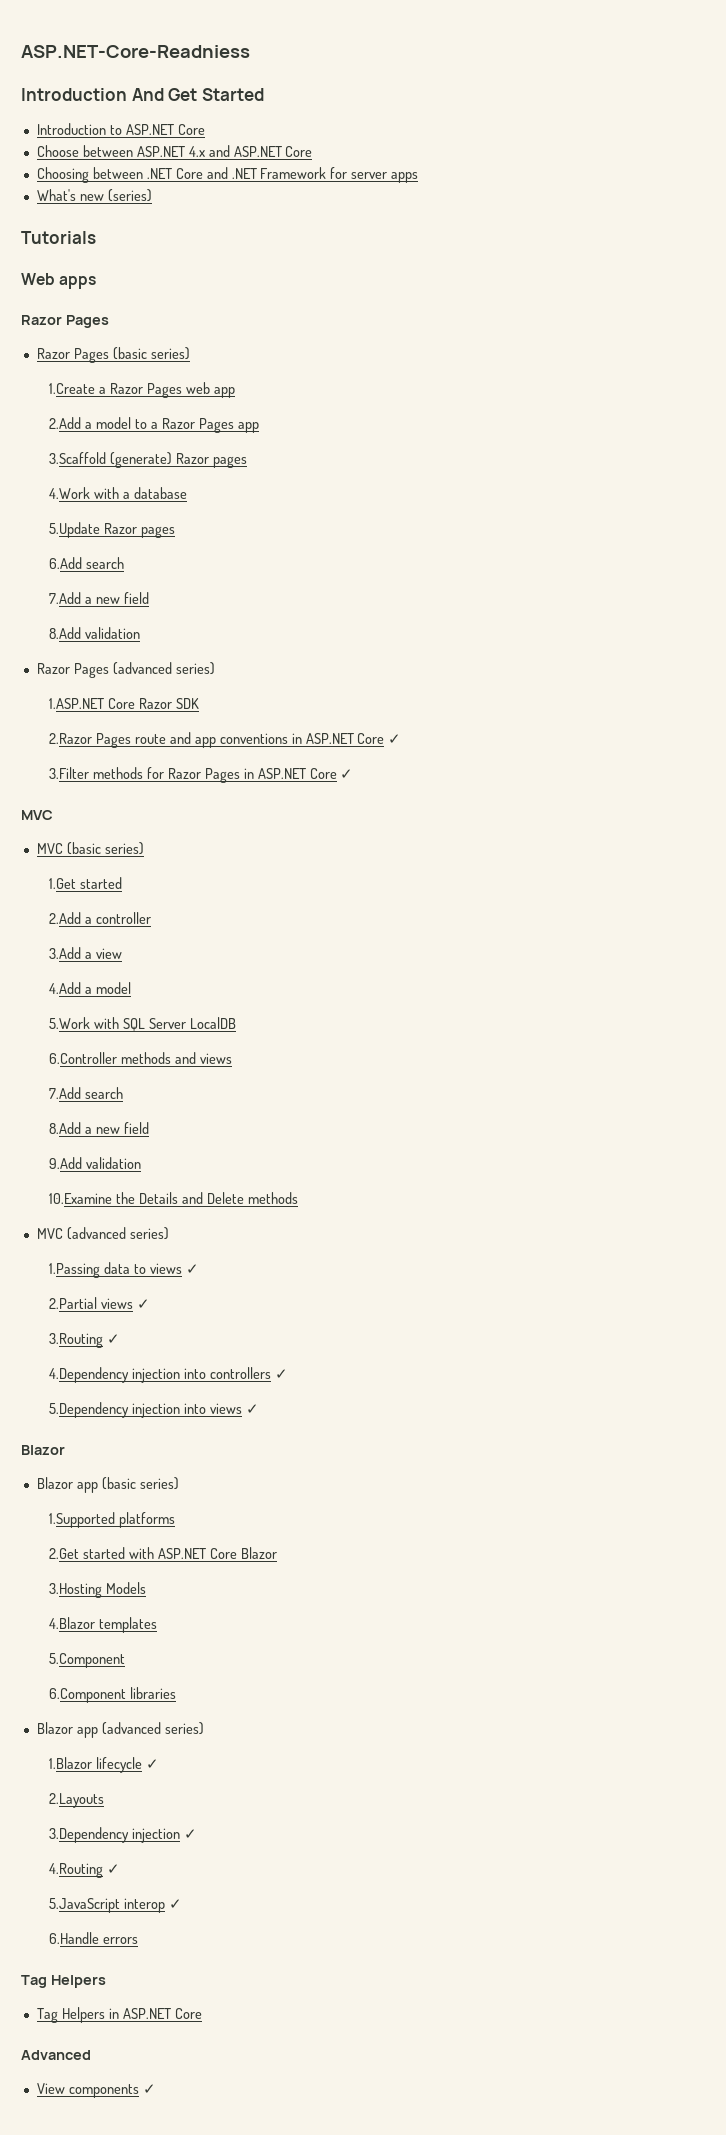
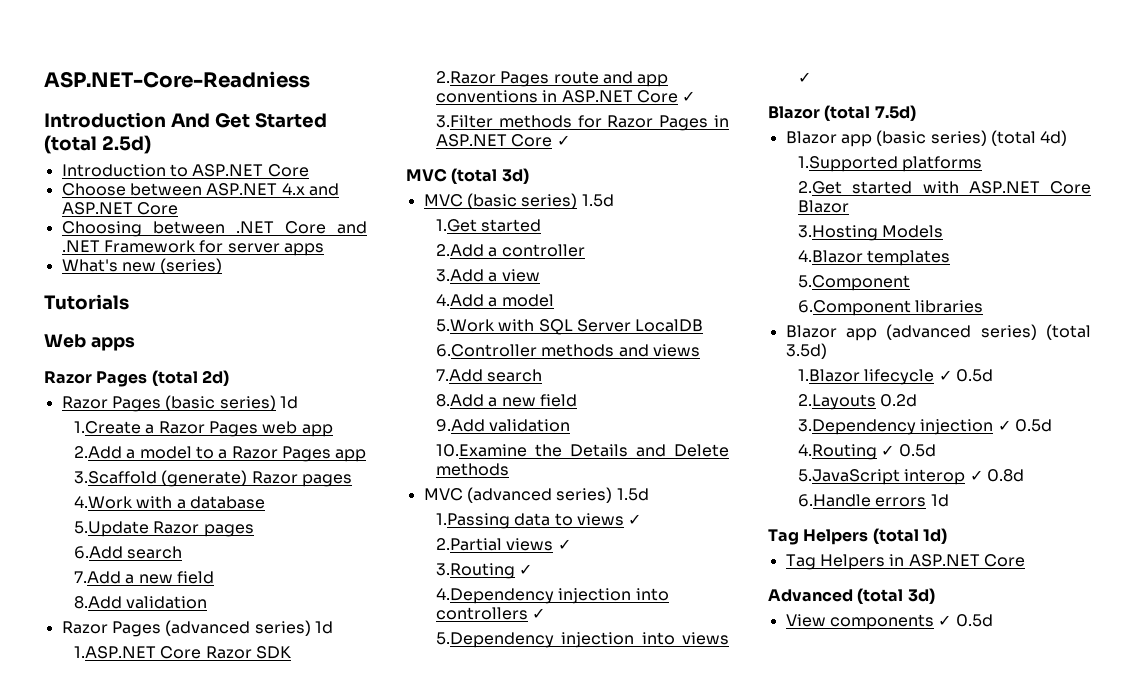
(264, 94) none -> [44,135,151,154] (total 2.5d)
(109, 321) none -> [151,370,229,386] (total 2d)
(190, 353) none -> [279,396,298,409] 1d
(215, 668) none -> [314,621,333,634] 1d
(53, 815) none -> [451,168,529,184] (total 3d)
(144, 848) none -> [581,194,614,207] 1.5d
(169, 1233) none -> [616,488,649,501] 1.5d
(65, 1450) none -> [824,105,916,121] (total 7.5d)
(179, 1483) none -> [990,130,1068,146] (total 4d)
(204, 1728) none -> [1046,324,1091,340] [785,343,827,359] (total 3.5d)
(159, 1764) none -> [956,369,994,382] 0.5d
(105, 1800) none -> [880,394,918,407] 0.2d
(197, 1834) none -> [1015,419,1053,432] 0.5d
(121, 1869) none -> [898,444,936,457] 0.5d
(182, 1904) none -> [987,469,1025,482] 0.8d
[21,1975,106,1988] // Tag Helpers -> [930,494,949,507] [768,528,947,545] 1d // Tag Helpers (total 1d)
(91, 2055) none -> [857,588,935,604] (total 3d)
(156, 2089) none -> [955,614,993,627] 0.5d

